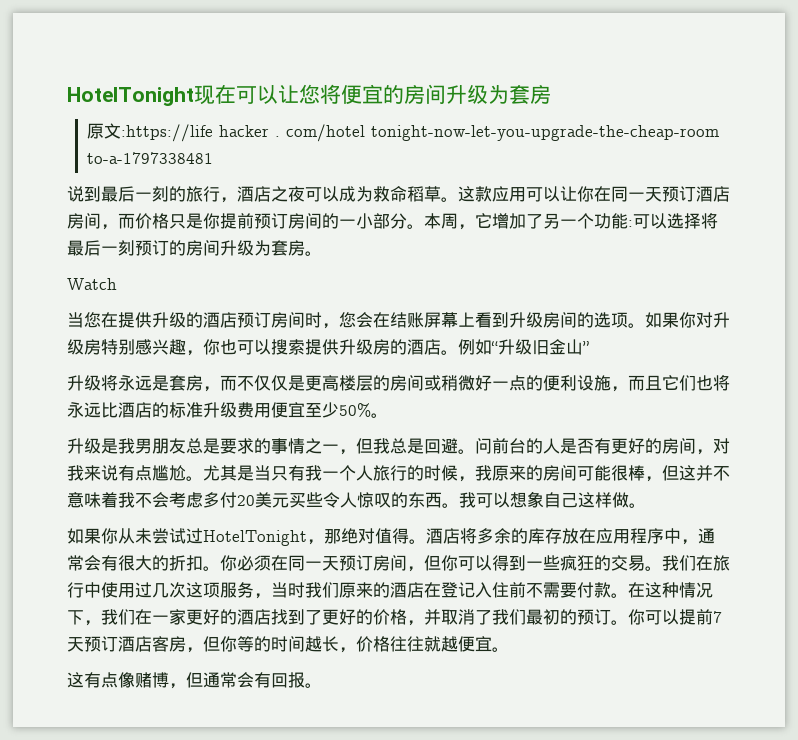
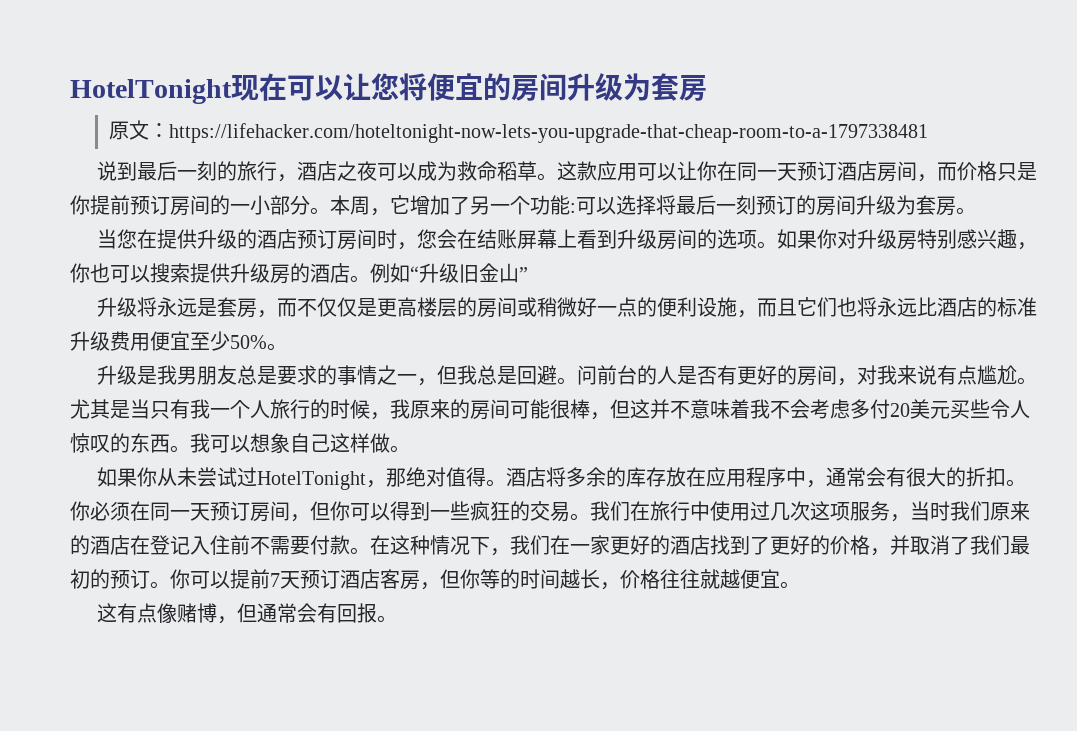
[121,124,720,142] [87,152,214,164] :https://life hacker . com/hotel tonight-now-let-you-upgrade-the-cheap-room to-a-1797338481 -> [149,123,929,143] ：https://lifehacker.com/hoteltonight-now-lets-you-upgrade-that-cheap-room-to-a-1797338481
[67,278,117,290] // Watch -> (976, 211) none

